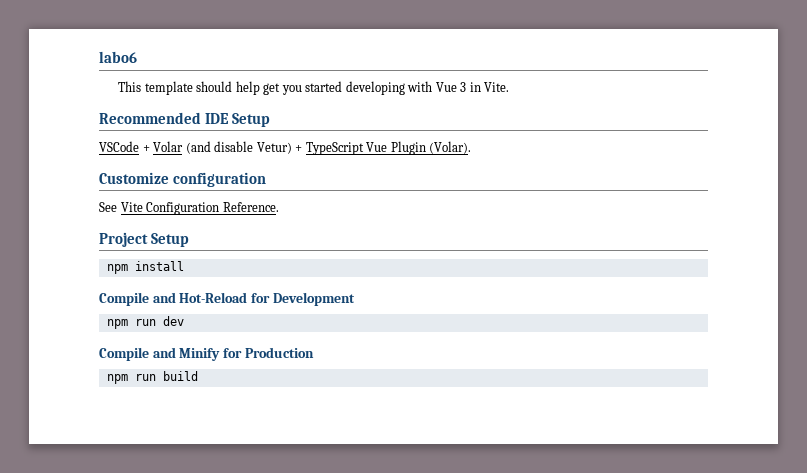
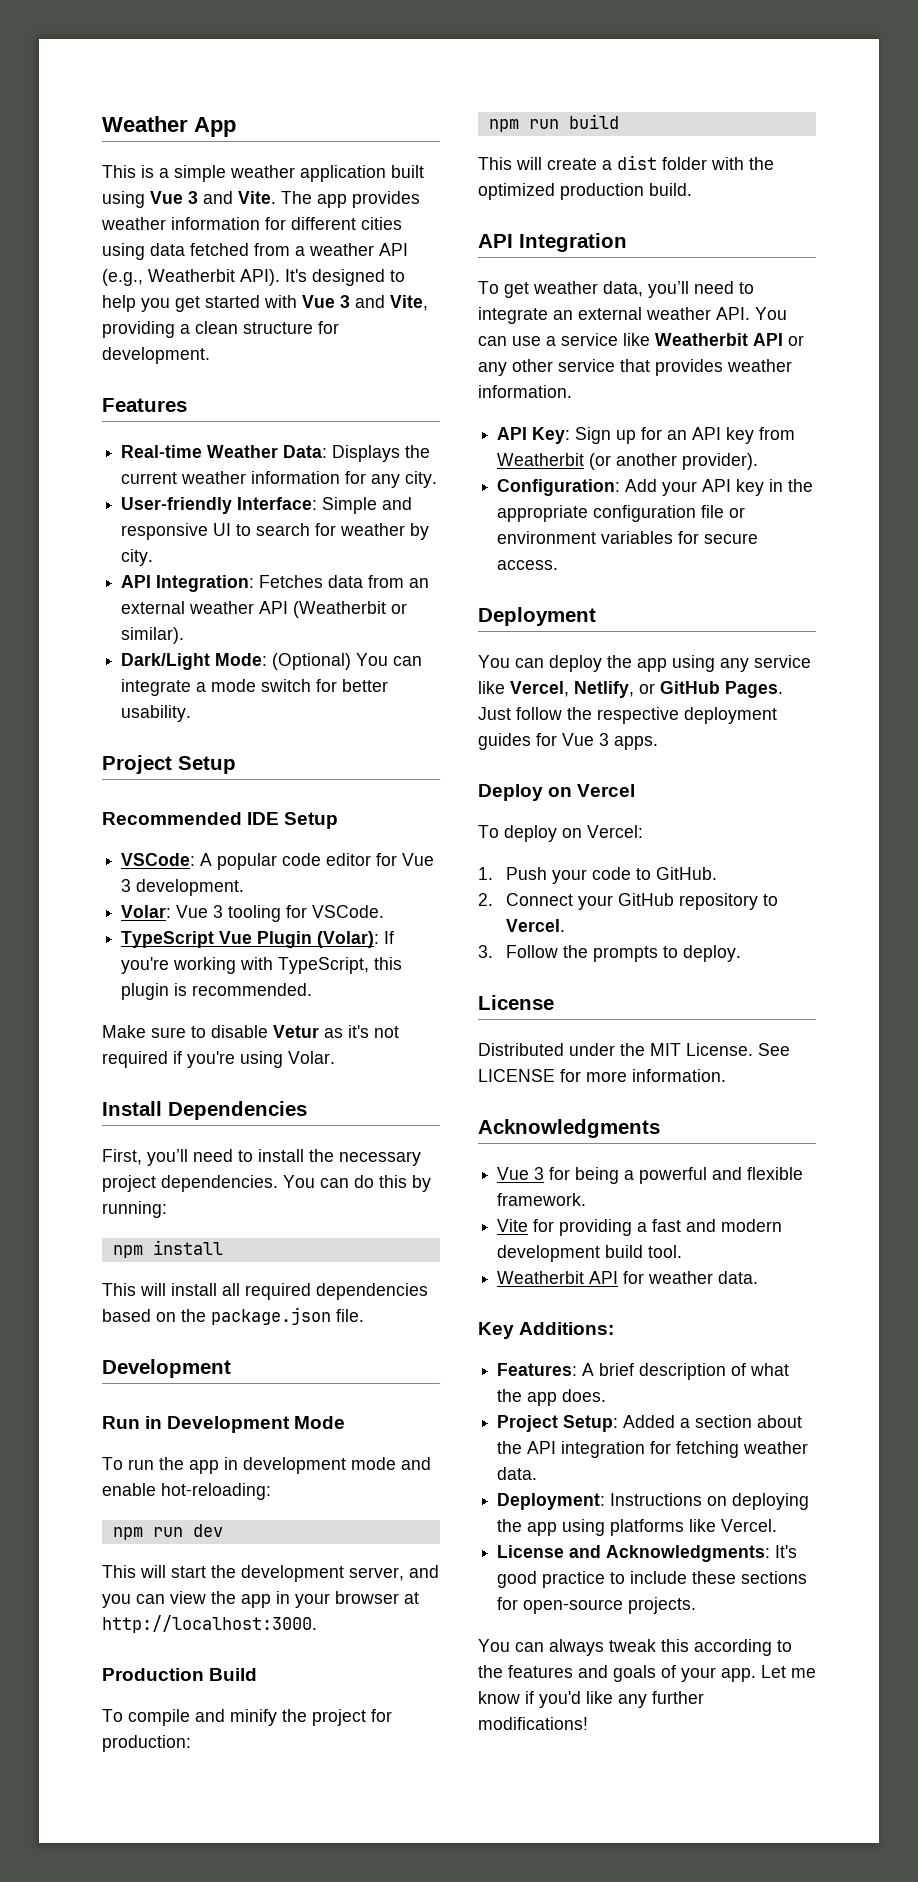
[99,51,137,63] [118,81,510,95] [99,112,270,127] [99,141,472,155] [99,172,266,187] [99,202,279,215] [99,232,189,247] [106,261,184,274] [99,292,355,306] [106,316,184,329] [99,347,314,361] [106,371,198,384] labo6 // This template should help get you started developing with Vue 3 in Vite. // Recommended IDE Setup // VSCode + Volar (and disable Vetur) + TypeScript Vue Plugin (Volar). // Customize configuration // See Vite Configuration Reference. // Project Setup // npm install // Compile and Hot-Reload for Development // npm run dev // Compile and Minify for Production // npm run build -> [102,116,236,137] [102,165,424,182] [102,191,420,208] [101,217,402,230] [102,243,408,260] [102,269,405,286] [102,295,428,312] [102,321,339,338] [102,347,210,364] [102,398,187,412] [121,445,431,462] [121,471,438,488] [121,497,413,514] [121,523,430,540] [121,549,154,566] [121,575,430,592] [121,601,408,618] [121,627,185,644] [121,653,423,670] [121,679,389,696] [121,705,192,722] [102,755,236,774] [102,812,339,829] [121,853,435,870] [121,879,245,896] [121,905,385,922] [121,931,395,948] [121,957,403,974] [121,983,313,1000] [102,1025,399,1038] [102,1051,335,1068] [102,1101,307,1120] [102,1149,421,1166] [102,1175,431,1192] [102,1201,167,1218] [112,1240,223,1258] [102,1283,428,1300] [102,1307,364,1325] [102,1359,231,1378] [102,1416,346,1433] [102,1457,431,1474] [102,1483,271,1500] [112,1524,223,1540] [102,1565,439,1582] [102,1591,419,1608] [102,1615,317,1633] [102,1668,258,1681] [102,1709,392,1726] [102,1735,191,1752] [488,114,619,132] [478,155,774,170] [478,183,692,200] [478,233,627,252] [478,281,754,298] [478,307,787,324] [478,333,804,346] [478,359,792,376] [478,385,572,398] [497,427,796,444] [497,453,759,470] [497,479,814,496] [497,505,746,522] [497,531,759,544] [497,560,559,570] [478,607,596,626] [478,655,811,672] [478,681,783,698] [478,707,777,724] [478,733,658,750] [478,784,636,801] [478,825,643,842] [478,867,718,884] [478,893,779,910] [506,919,566,932] [478,945,742,962] [478,995,554,1010] [478,1043,790,1056] [478,1069,726,1082] [478,1119,660,1138] [497,1167,804,1184] [497,1193,587,1206] [497,1219,783,1236] [497,1245,683,1262] [497,1271,759,1284] [478,1322,615,1339] [497,1363,790,1380] [497,1389,607,1406] [497,1415,803,1432] [497,1441,809,1458] [497,1467,538,1480] [497,1493,810,1510] [497,1519,778,1536] [497,1545,798,1562] [497,1571,808,1588] [497,1597,697,1614] [478,1639,792,1656] [478,1665,816,1682] [478,1691,704,1708] [478,1717,588,1730] Weather App // This is a simple weather application built using Vue 3 and Vite. The app provides weather information for different cities using data fetched from a weather API (e.g., Weatherbit API). It's designed to help you get started with Vue 3 and Vite, providing a clean structure for development. // Features // Real-time Weather Data: Displays the current weather information for any city. // User-friendly Interface: Simple and responsive UI to search for weather by city. // API Integration: Fetches data from an external weather API (Weatherbit or similar). // Dark/Light Mode: (Optional) You can integrate a mode switch for better usability. // Project Setup // Recommended IDE Setup // VSCode: A popular code editor for Vue 3 development. // Volar: Vue 3 tooling for VSCode. // TypeScript Vue Plugin (Volar): If you're working with TypeScript, this plugin is recommended. // Make sure to disable Vetur as it's not required if you're using Volar. // Install Dependencies // First, you’ll need to install the necessary project dependencies. You can do this by running: // npm install // This will install all required dependencies based on the package.json file. // Development // Run in Development Mode // To run the app in development mode and enable hot-reloading: // npm run dev // This will start the development server, and you can view the app in your browser at http://localhost:3000. // Production Build // To compile and minify the project for production: // npm run build // This will create a dist folder with the optimized production build. // API Integration // To get weather data, you’ll need to integrate an external weather API. You can use a service like Weatherbit API or any other service that provides weather information. // API Key: Sign up for an API key from Weatherbit (or another provider). // Configuration: Add your API key in the appropriate configuration file or environment variables for secure access. // Deployment // You can deploy the app using any service like Vercel, Netlify, or GitHub Pages. Just follow the respective deployment guides for Vue 3 apps. // Deploy on Vercel // To deploy on Vercel: // 1. Push your code to GitHub. // 2. Connect your GitHub repository to Vercel. // 3. Follow the prompts to deploy. // License // Distributed under the MIT License. See LICENSE for more information. // Acknowledgments // Vue 3 for being a powerful and flexible framework. // Vite for providing a fast and modern development build tool. // Weatherbit API for weather data. // Key Additions: // Features: A brief description of what the app does. // Project Setup: Added a section about the API integration for fetching weather data. // Deployment: Instructions on deploying the app using platforms like Vercel. // License and Acknowledgments: It's good practice to include these sections for open-source projects. // You can always tweak this according to the features and goals of your app. Let me know if you'd like any further modifications!

